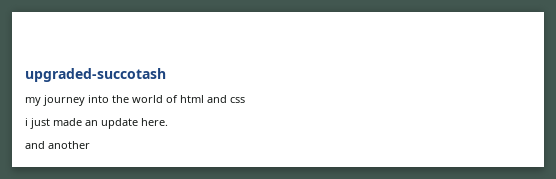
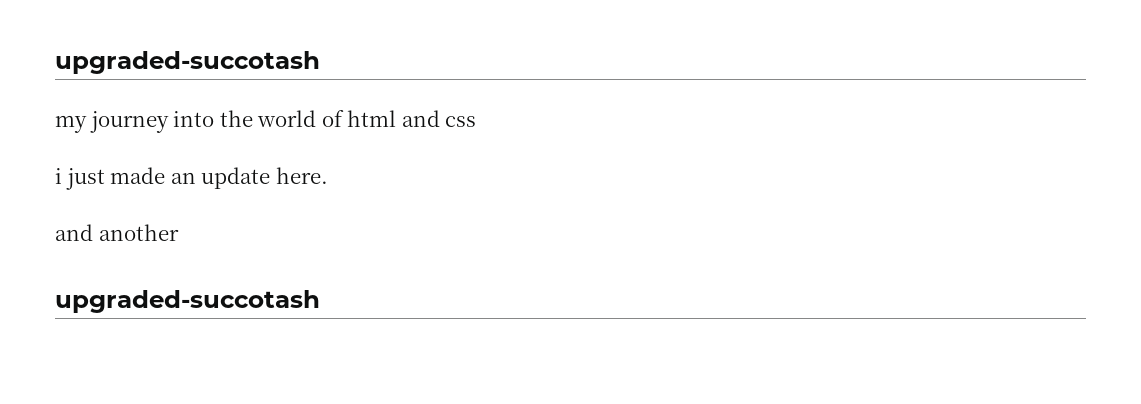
(90, 145) none -> [55,290,320,313] // upgraded-succotash

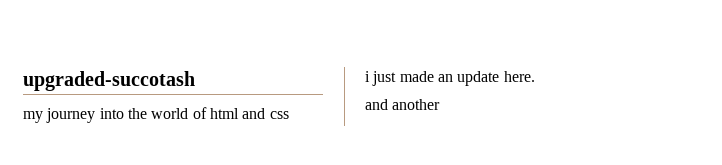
[55,290,320,313] // upgraded-succotash -> (441, 104) none

